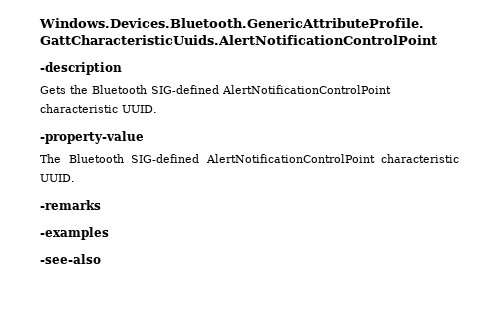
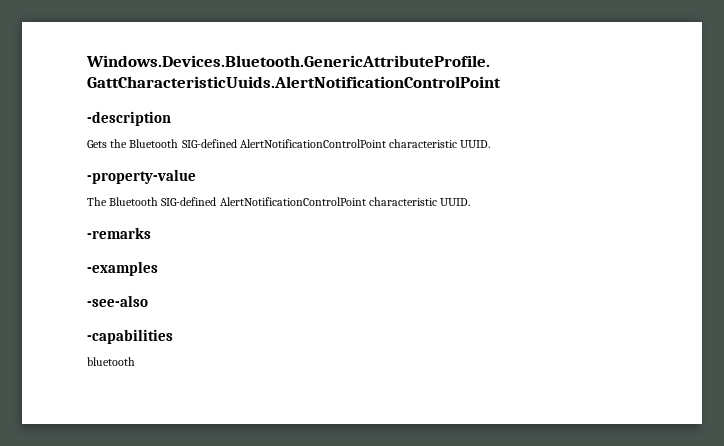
(101, 259) none -> [87,329,173,344] [87,357,135,366] // -capabilities // bluetooth

